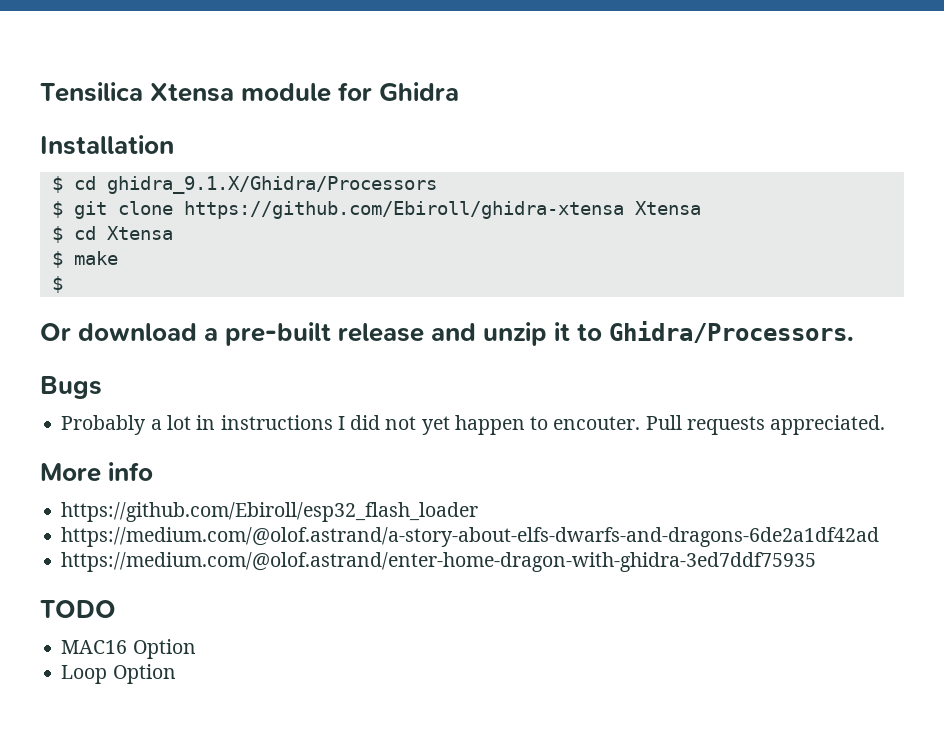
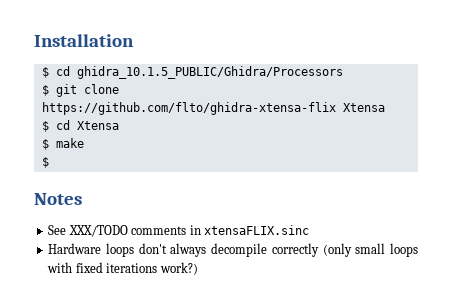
[40,82,460,102] Tensilica Xtensa module for Ghidra // -> (34, 40) none
[106,176,437,194] ghidra_9.1.X/Ghidra/Processors -> [76,66,343,79] ghidra_10.1.5_PUBLIC/Ghidra/Processors
[183,201,624,219] https://github.com/Ebiroll/ghidra-xtensa -> [41,102,336,115] https://github.com/flto/ghidra-xtensa-flix
[40,321,855,346] [40,376,102,399] [61,415,886,435] [40,462,154,482] [61,502,479,522] [61,527,880,547] [61,552,817,572] [40,600,116,618] [61,639,196,659] [61,664,176,684] Or download a pre-built release and unzip it to Ghidra/Processors. // Bugs // Probably a lot in instructions I did not yet happen to encouter. Pull requests appreciated. // More info // https://github.com/Ebiroll/esp32_flash_loader // https://medium.com/@olof.astrand/a-story-about-elfs-dwarfs-and-dragons-6de2a1df42ad // https://medium.com/@olof.astrand/enter-home-dragon-with-ghidra-3ed7ddf75935 // TODO // MAC16 Option // Loop Option -> [34,193,82,205] [48,225,310,237] [48,243,418,257] [47,262,198,275] Notes // See XXX/TODO comments in xtensaFLIX.sinc // Hardware loops don't always decompile correctly (only small loops with fixed iterations work?)

